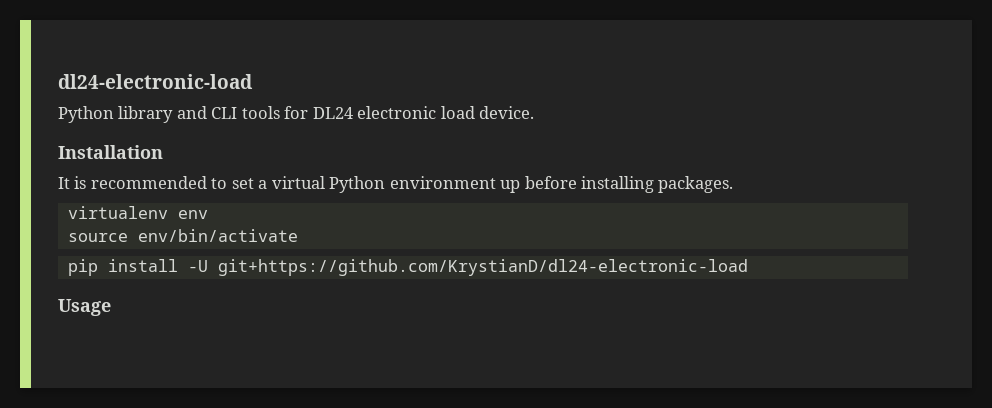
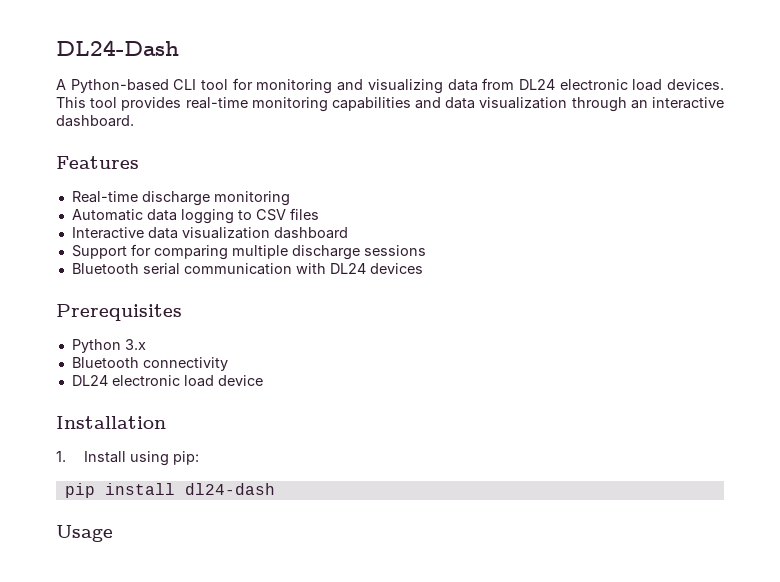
[58,74,253,89] [58,106,535,123] [58,145,163,159] [58,176,734,193] [67,206,208,219] [67,229,298,242] dl24-electronic-load // Python library and CLI tools for DL24 electronic load device. // Installation // It is recommended to set a virtual Python environment up before installing packages. // virtualenv env // source env/bin/activate -> [56,40,179,56] [56,78,724,94] [56,97,724,112] [56,115,134,127] [56,156,139,169] [71,191,290,206] [71,208,319,224] [71,227,348,239] [71,244,426,260] [71,263,423,275] [56,304,182,321] [71,339,146,353] [71,357,228,371] [71,375,263,387] [56,416,166,429] [56,451,200,466] DL24-Dash // A Python-based CLI tool for monitoring and visualizing data from DL24 electronic load devices. This tool provides real-time monitoring capabilities and data visualization through an interactive dashboard. // Features // Real-time discharge monitoring // Automatic data logging to CSV files // Interactive data visualization dashboard // Support for comparing multiple discharge sessions // Bluetooth serial communication with DL24 devices // Prerequisites // Python 3.x // Bluetooth connectivity // DL24 electronic load device // Installation // 1. Install using pip:
[187,259,748,276] -U git+https://github.com/KrystianD/dl24-electronic-load -> [184,483,275,495] dl24-dash

